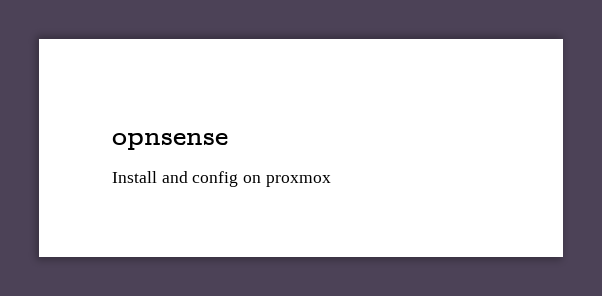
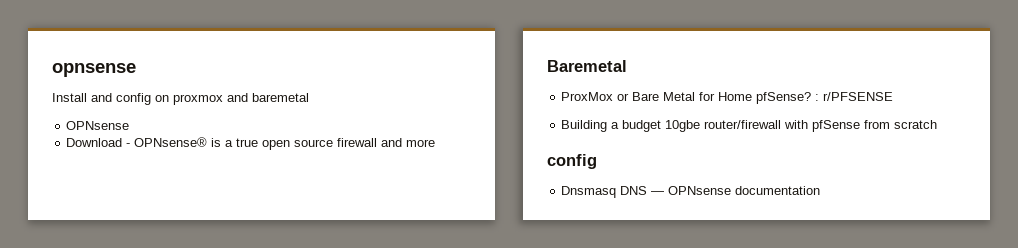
(331, 181) none -> [227,93,309,102] [66,121,130,130] [66,137,436,150] [547,60,627,72] [561,92,894,104] [561,120,938,132] [547,154,597,169] [561,186,821,198] and baremetal // OPNsense // Download - OPNsense® is a true open source firewall and more // Baremetal // ProxMox or Bare Metal for Home pfSense? : r/PFSENSE // Building a budget 10gbe router/firewall with pfSense from scratch // config // Dnsmasq DNS — OPNsense documentation

